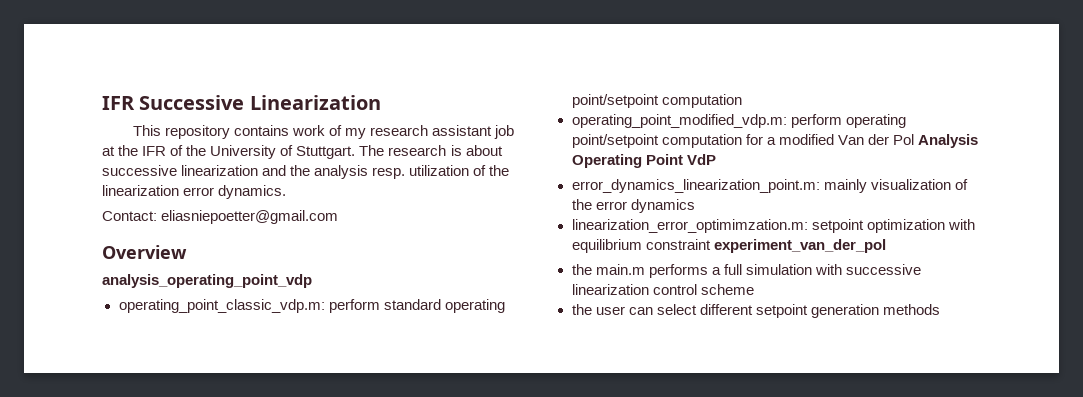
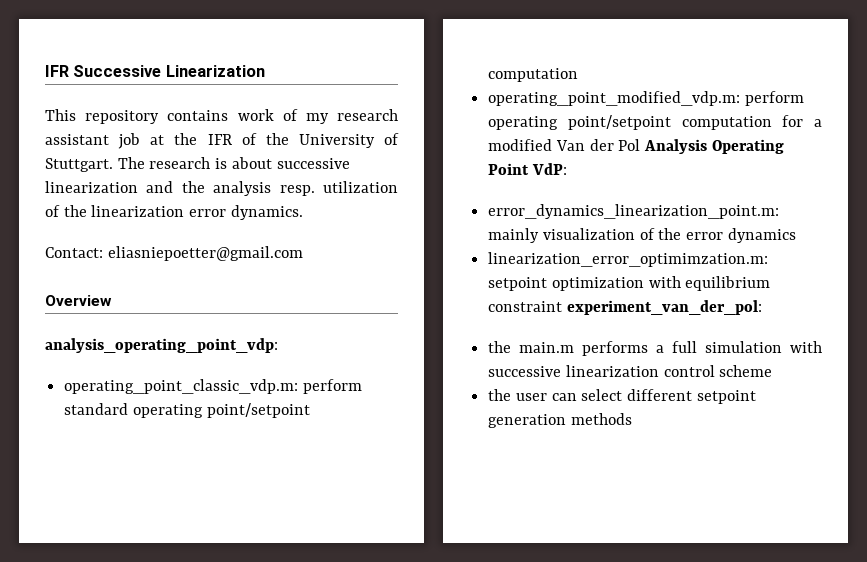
[102,274,312,288] analysis_operating_point_vdp -> [45,338,278,353] analysis_operating_point_vdp:
[686,154,716,165] VdP -> [531,163,567,175] VdP:
[713,239,886,253] experiment_van_der_pol -> [566,300,762,315] experiment_van_der_pol:

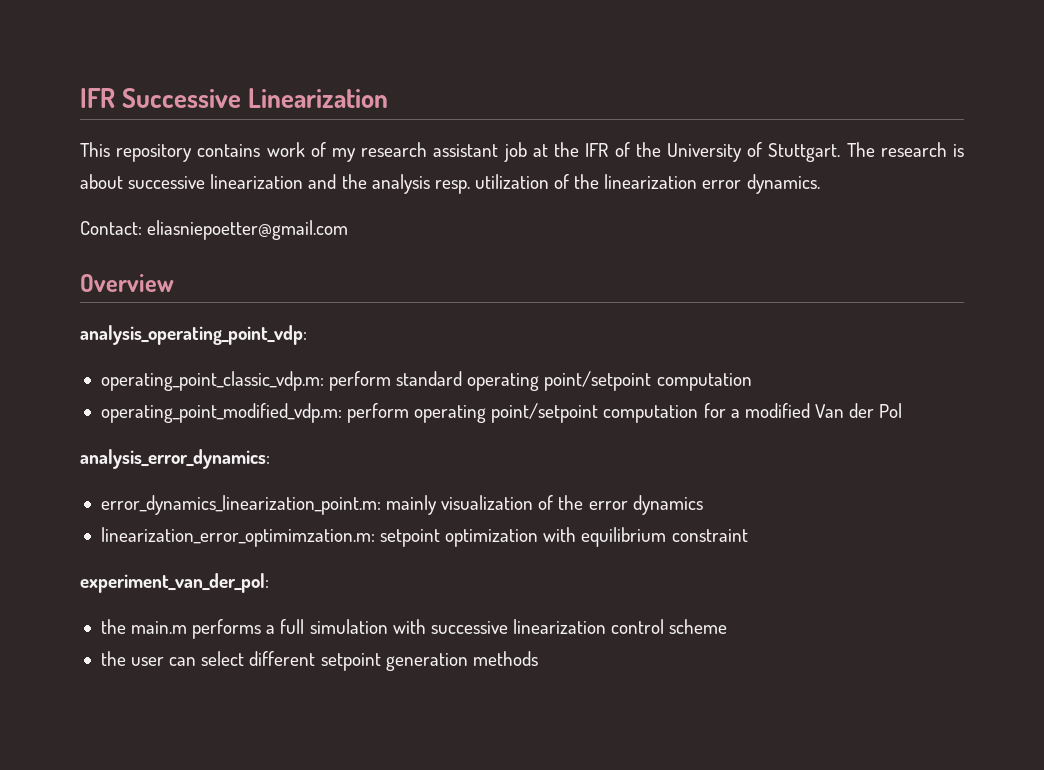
[644,139,784,154] [488,163,567,175] Analysis Operating Point VdP: -> [80,449,270,469] // analysis_error_dynamics:
(563, 306) none -> (748, 535) //

